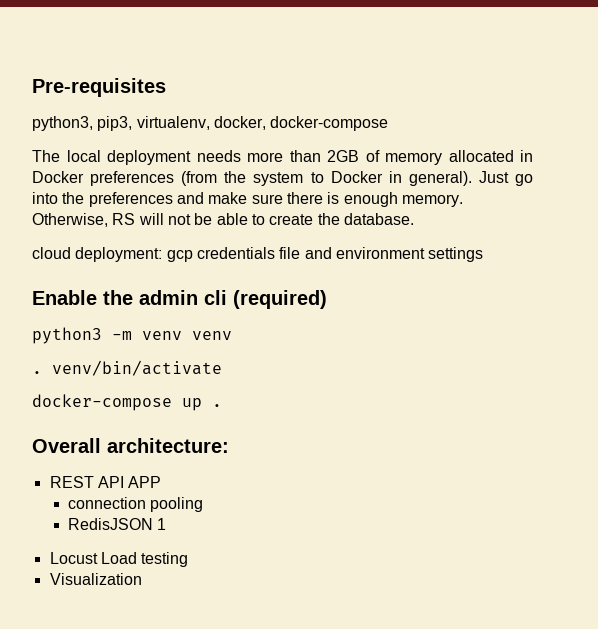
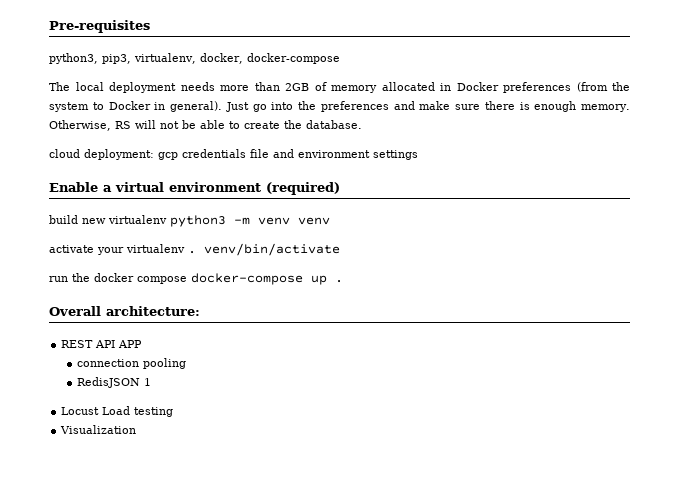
[103,290,327,309] the admin cli (required) // -> [103,182,340,195] [49,215,167,224] a virtual environment (required) // build new virtualenv
(232, 335) none -> [49,244,185,255] activate your virtualenv
(222, 368) none -> [49,273,187,284] run the docker compose

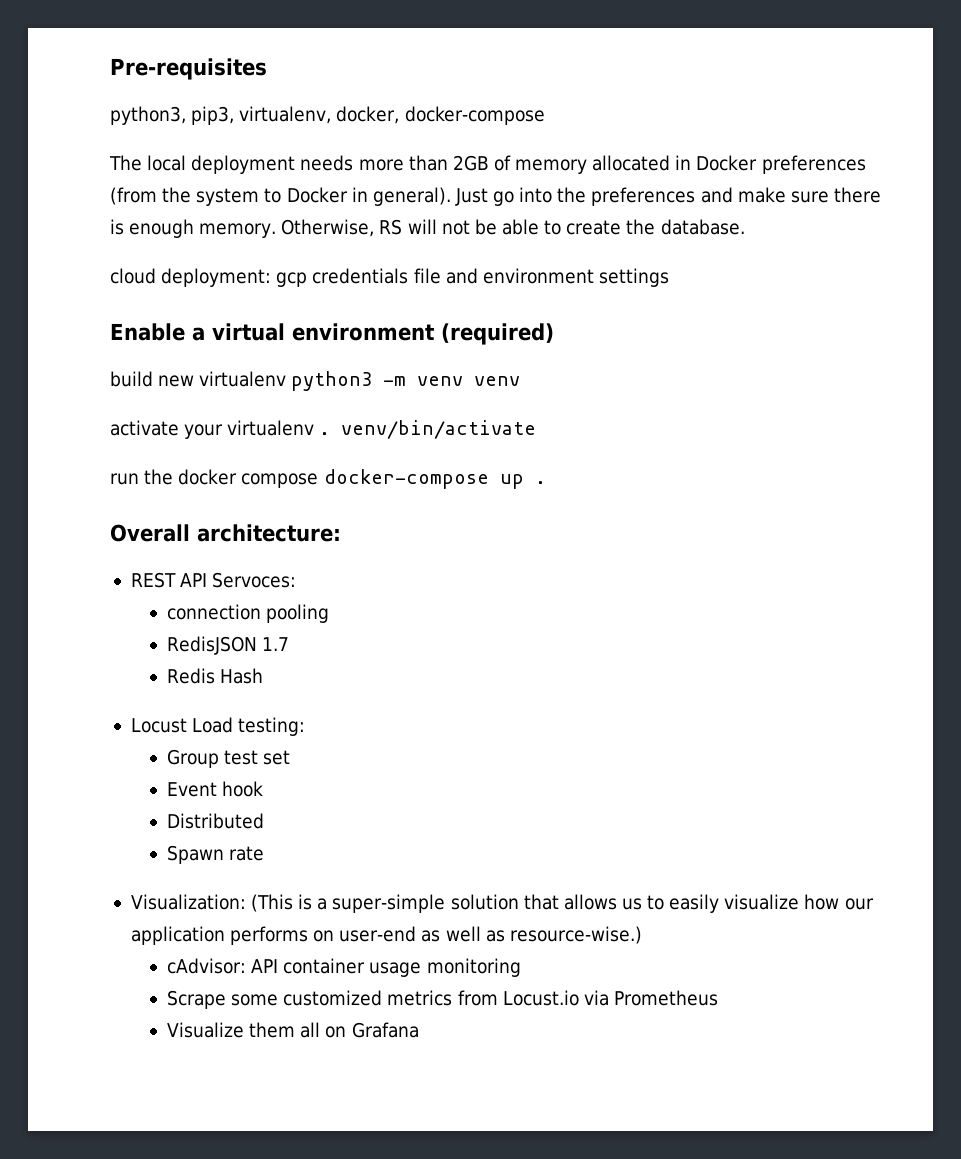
[118,340,143,348] APP -> [212,572,297,588] Servoces:
[144,378,152,386] 1 -> [262,637,290,651] [167,668,264,684] 1.7 // Redis Hash
[134,407,174,417] [60,425,137,434] testing // Visualization -> [238,717,306,736] [167,749,291,768] [167,781,264,797] [167,813,265,829] [167,845,265,864] [130,894,874,913] [130,926,642,945] [167,958,521,977] [167,990,718,1009] [167,1022,419,1038] testing: // Group test set // Event hook // Distributed // Spawn rate // Visualization: (This is a super-simple solution that allows us to easily visualize how our application performs on user-end as well as resource-wise.) // cAdvisor: API container usage monitoring // Scrape some customized metrics from Locust.io via Prometheus // Visualize them all on Grafana

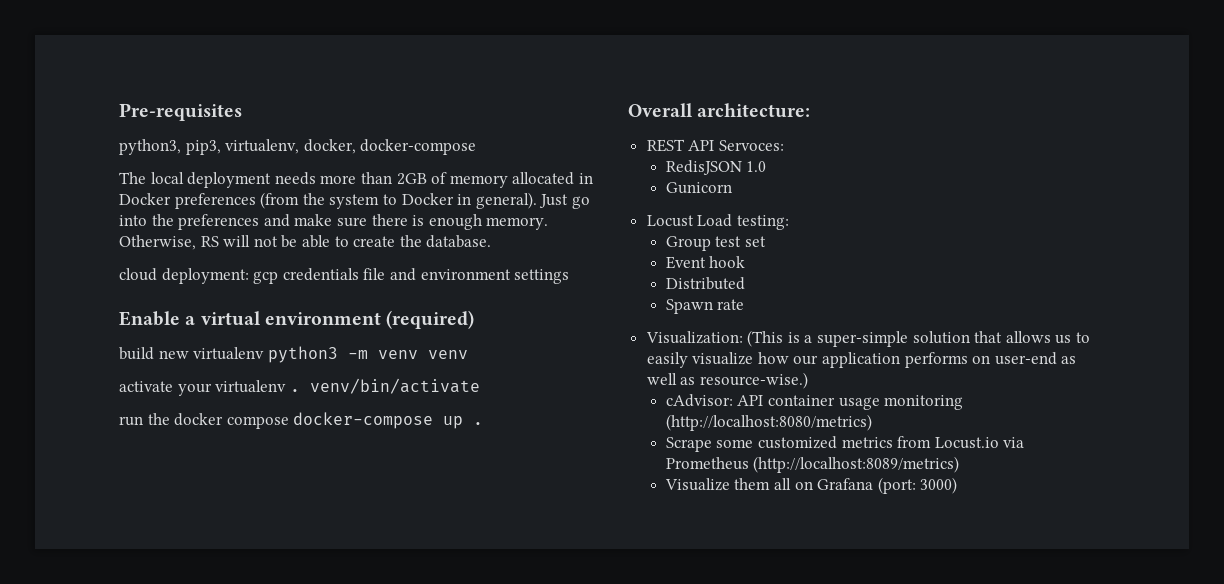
[167,604,330,623] [167,636,290,655] [167,668,264,684] connection pooling // RedisJSON 1.7 // Redis Hash -> [665,160,767,175] [665,182,732,194] RedisJSON 1.0 // Gunicorn
(521, 967) none -> [665,414,872,431] (http://localhost:8080/metrics)
(718, 998) none -> [753,456,960,473] (http://localhost:8089/metrics)
(419, 1030) none -> [877,477,958,494] (port: 3000)

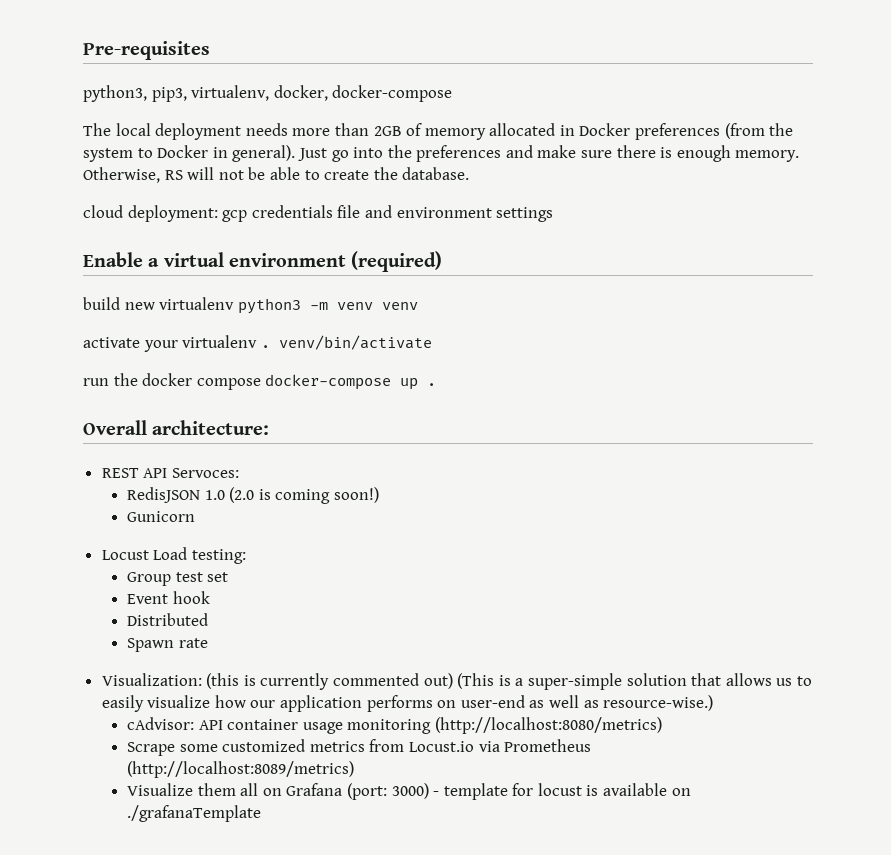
(767, 166) none -> [229,487,379,504] (2.0 is coming soon!)
(743, 337) none -> [206,673,453,690] (this is currently commented out)
(958, 485) none -> [433,783,691,800] [126,805,261,822] - template for locust is available on ./grafanaTemplate

